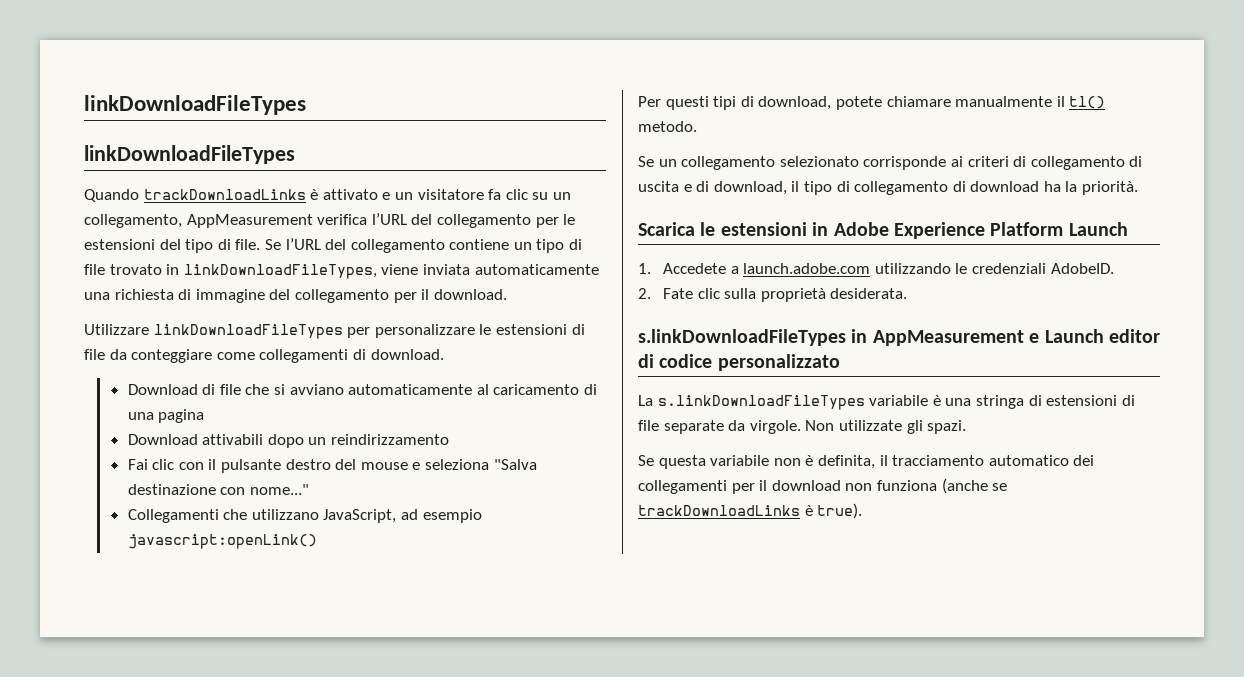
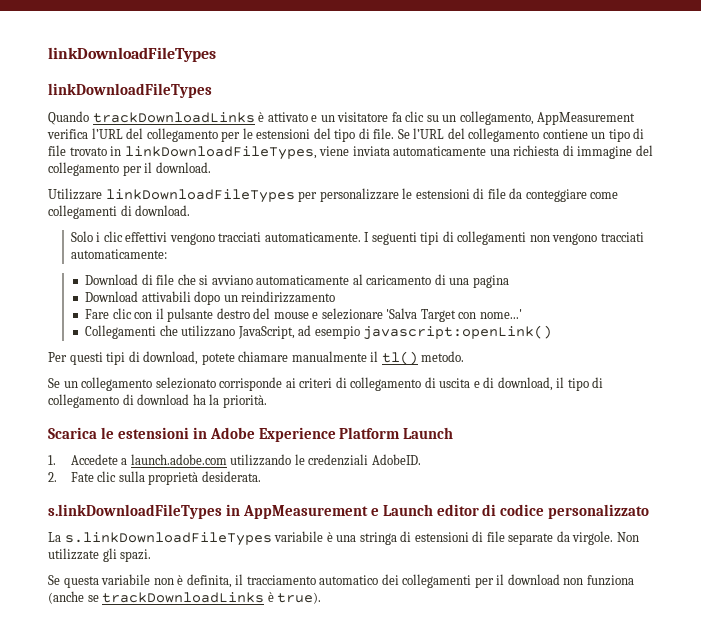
(444, 354) none -> [70,231,644,245] [70,249,167,259] // Solo i clic effettivi vengono tracciati automaticamente. I seguenti tipi di collegamenti non vengono tracciati automaticamente:
[127,459,148,470] Fai -> [85,309,110,319] Fare
[424,459,537,470] [127,484,309,495] seleziona "Salva destinazione con nome..." -> [321,308,522,322] selezionare 'Salva Target con nome...'

